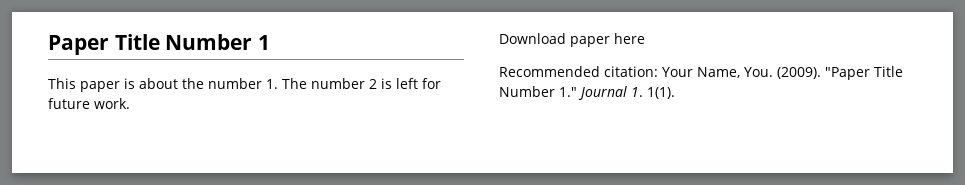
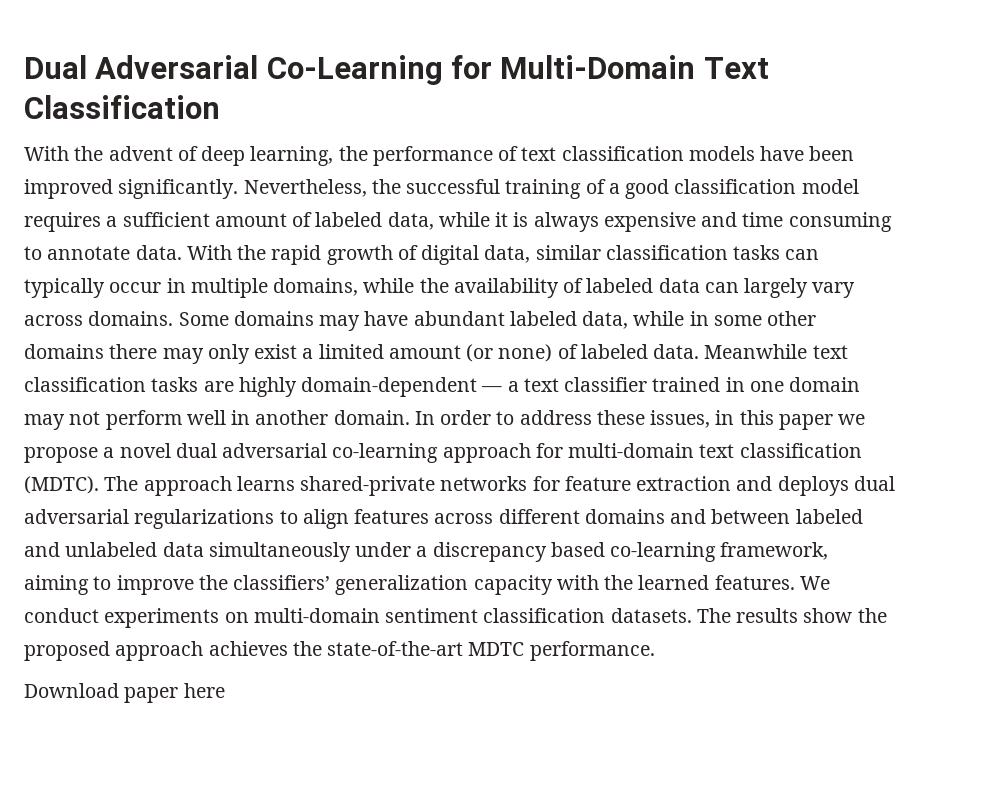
[48,34,271,55] [48,78,441,92] [48,98,130,109] [499,33,645,47] [499,66,903,80] [499,86,675,100] Paper Title Number 1 // This paper is about the number 1. The number 2 is left for future work. // Download paper here // Recommended citation: Your Name, You. (2009). "Paper Title Number 1." Journal 1. 1(1). -> [24,55,769,85] [24,95,220,119] [24,146,855,166] [24,179,859,199] [24,212,892,232] [24,245,820,265] [24,278,856,298] [24,311,817,331] [24,344,848,364] [24,377,861,397] [24,410,866,430] [24,443,862,463] [24,476,895,496] [24,509,863,529] [24,542,829,562] [24,575,830,595] [24,608,887,628] [24,641,655,661] [24,683,225,703] Dual Adversarial Co-Learning for Multi-Domain Text Classification // With the advent of deep learning, the performance of text classification models have been improved significantly. Nevertheless, the successful training of a good classification model requires a sufficient amount of labeled data, while it is always expensive and time consuming to annotate data. With the rapid growth of digital data, similar classification tasks can typically occur in multiple domains, while the availability of labeled data can largely vary across domains. Some domains may have abundant labeled data, while in some other domains there may only exist a limited amount (or none) of labeled data. Meanwhile text classification tasks are highly domain-dependent — a text classifier trained in one domain may not perform well in another domain. In order to address these issues, in this paper we propose a novel dual adversarial co-learning approach for multi-domain text classification (MDTC). The approach learns shared-private networks for feature extraction and deploys dual adversarial regularizations to align features across different domains and between labeled and unlabeled data simultaneously under a discrepancy based co-learning framework, aiming to improve the classifiers’ generalization capacity with the learned features. We conduct experiments on multi-domain sentiment classification datasets. The results show the proposed approach achieves the state-of-the-art MDTC performance. // Download paper here

